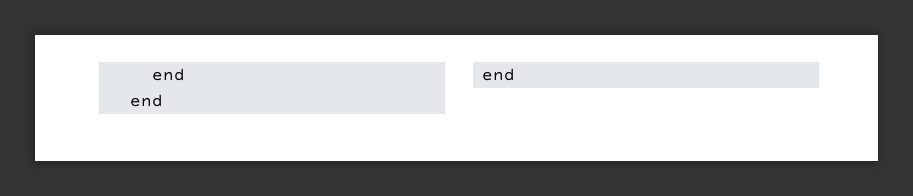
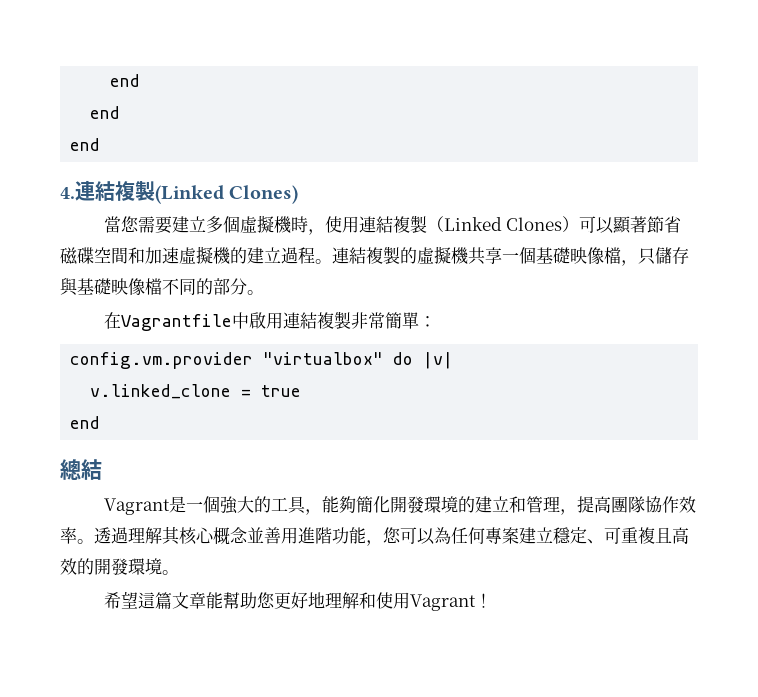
(515, 74) none -> [60,180,299,204] [103,215,682,235] [60,246,689,266] [60,278,264,296] [103,311,436,331] [70,352,454,369] [90,384,302,399] [70,416,101,429] [60,459,102,480] [103,496,696,515] [60,526,689,546] [60,558,179,575] [103,591,492,611] // 4.連結複製(Linked Clones) // 當您需要建立多個虛擬機時，使用連結複製（Linked Clones）可以顯著節省磁碟空間和加速虛擬機的建立過程。連結複製的虛擬機共享一個基礎映像檔，只儲存與基礎映像檔不同的部分。 // 在Vagrantfile中啟用連結複製非常簡單： // config.vm.provider "virtualbox" do |v| // v.linked_clone = true // end // 總結 // Vagrant是一個強大的工具，能夠簡化開發環境的建立和管理，提高團隊協作效率。透過理解其核心概念並善用進階功能，您可以為任何專案建立穩定、可重複且高效的開發環境。 // 希望這篇文章能幫助您更好地理解和使用Vagrant！

